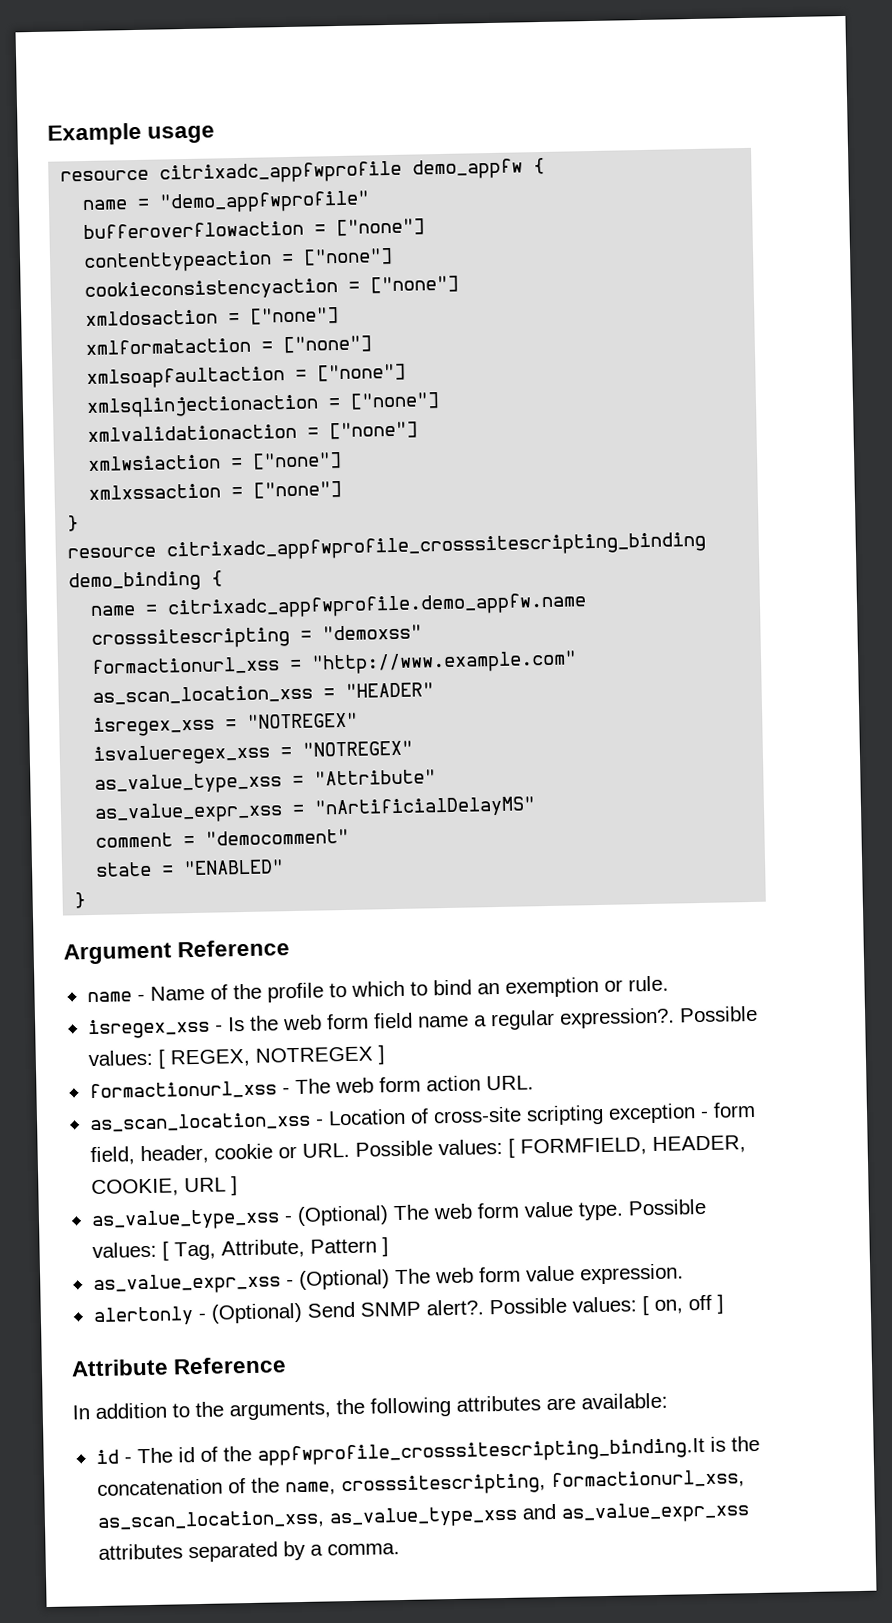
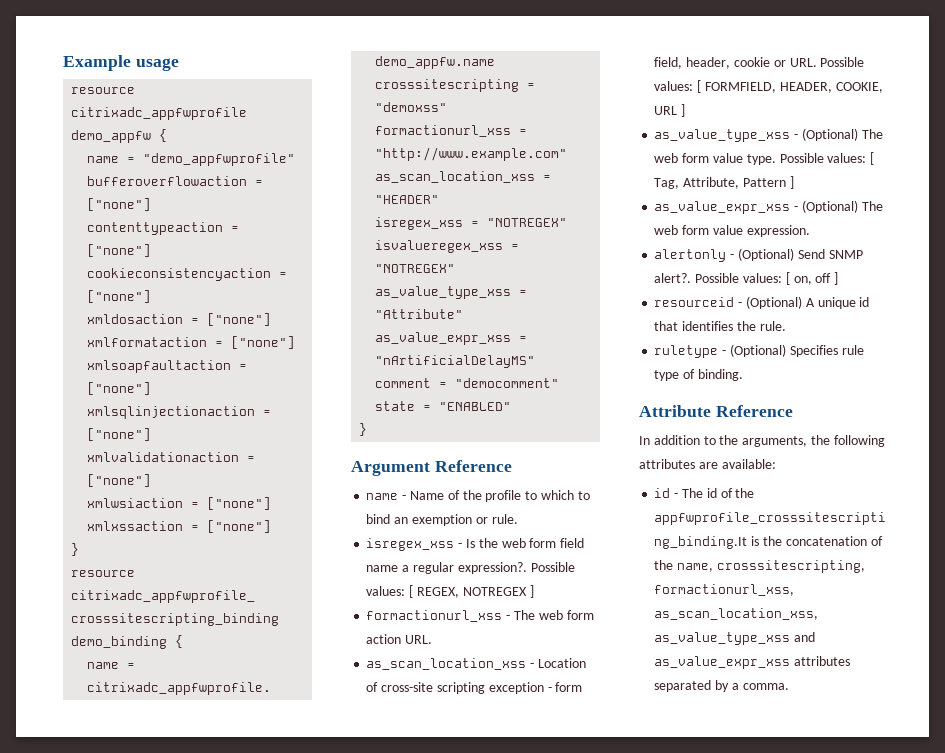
(724, 1304) none -> [654,296,870,309] [654,321,786,331] [654,344,864,358] [654,369,743,381] // resourceid - (Optional) A unique id that identifies the rule. // ruletype - (Optional) Specifies rule type of binding.

